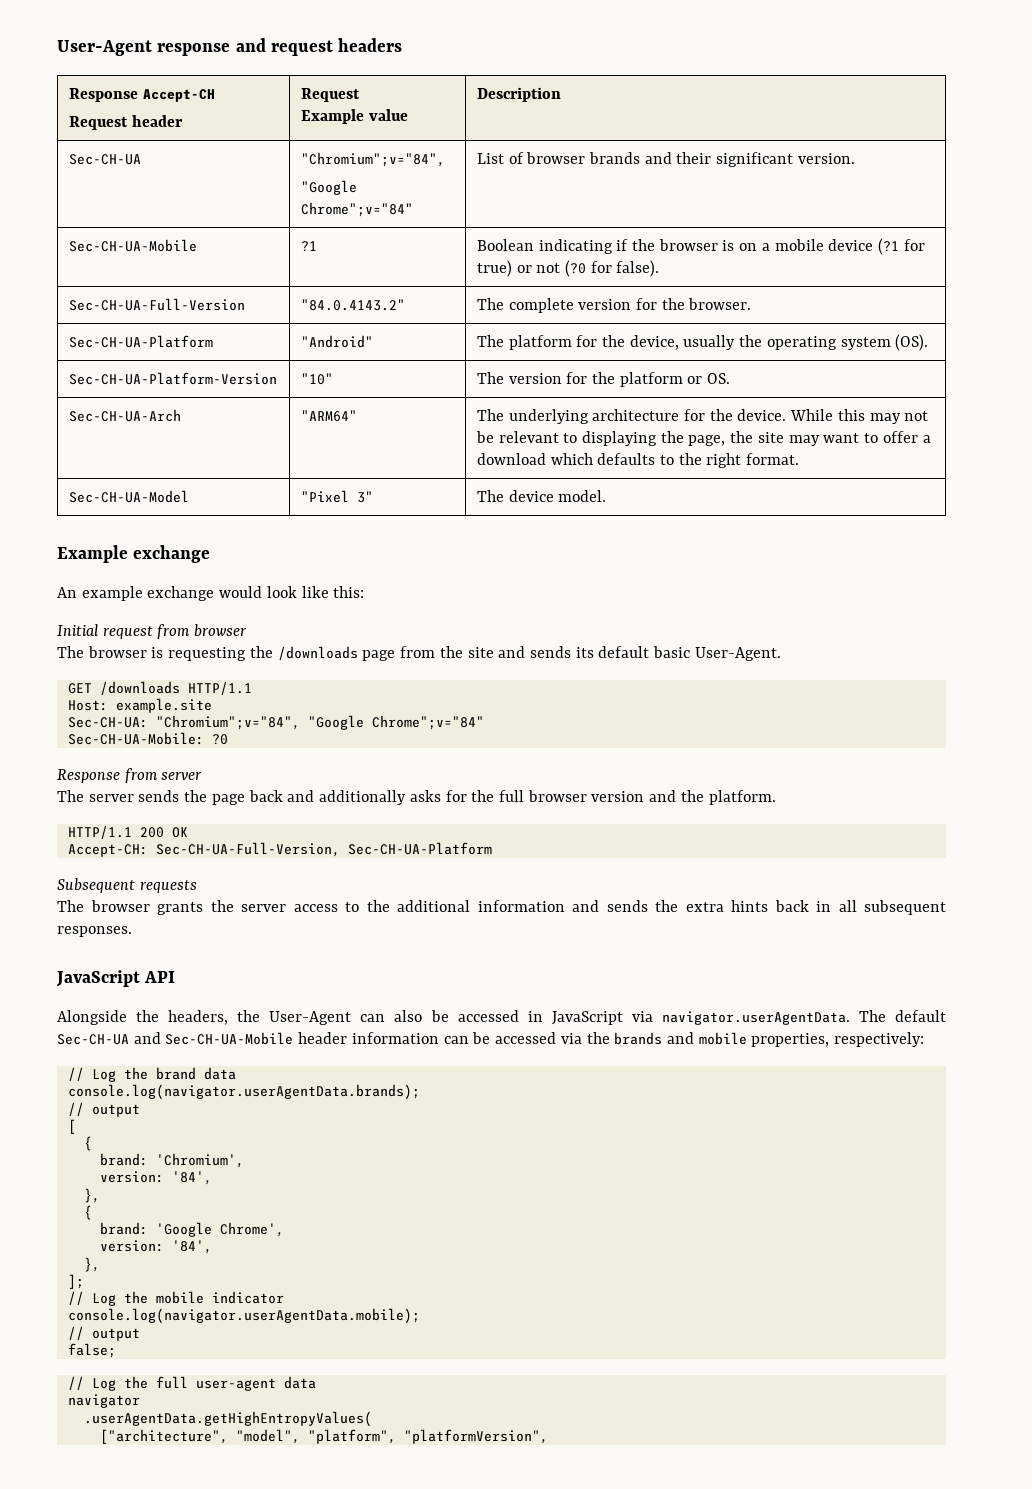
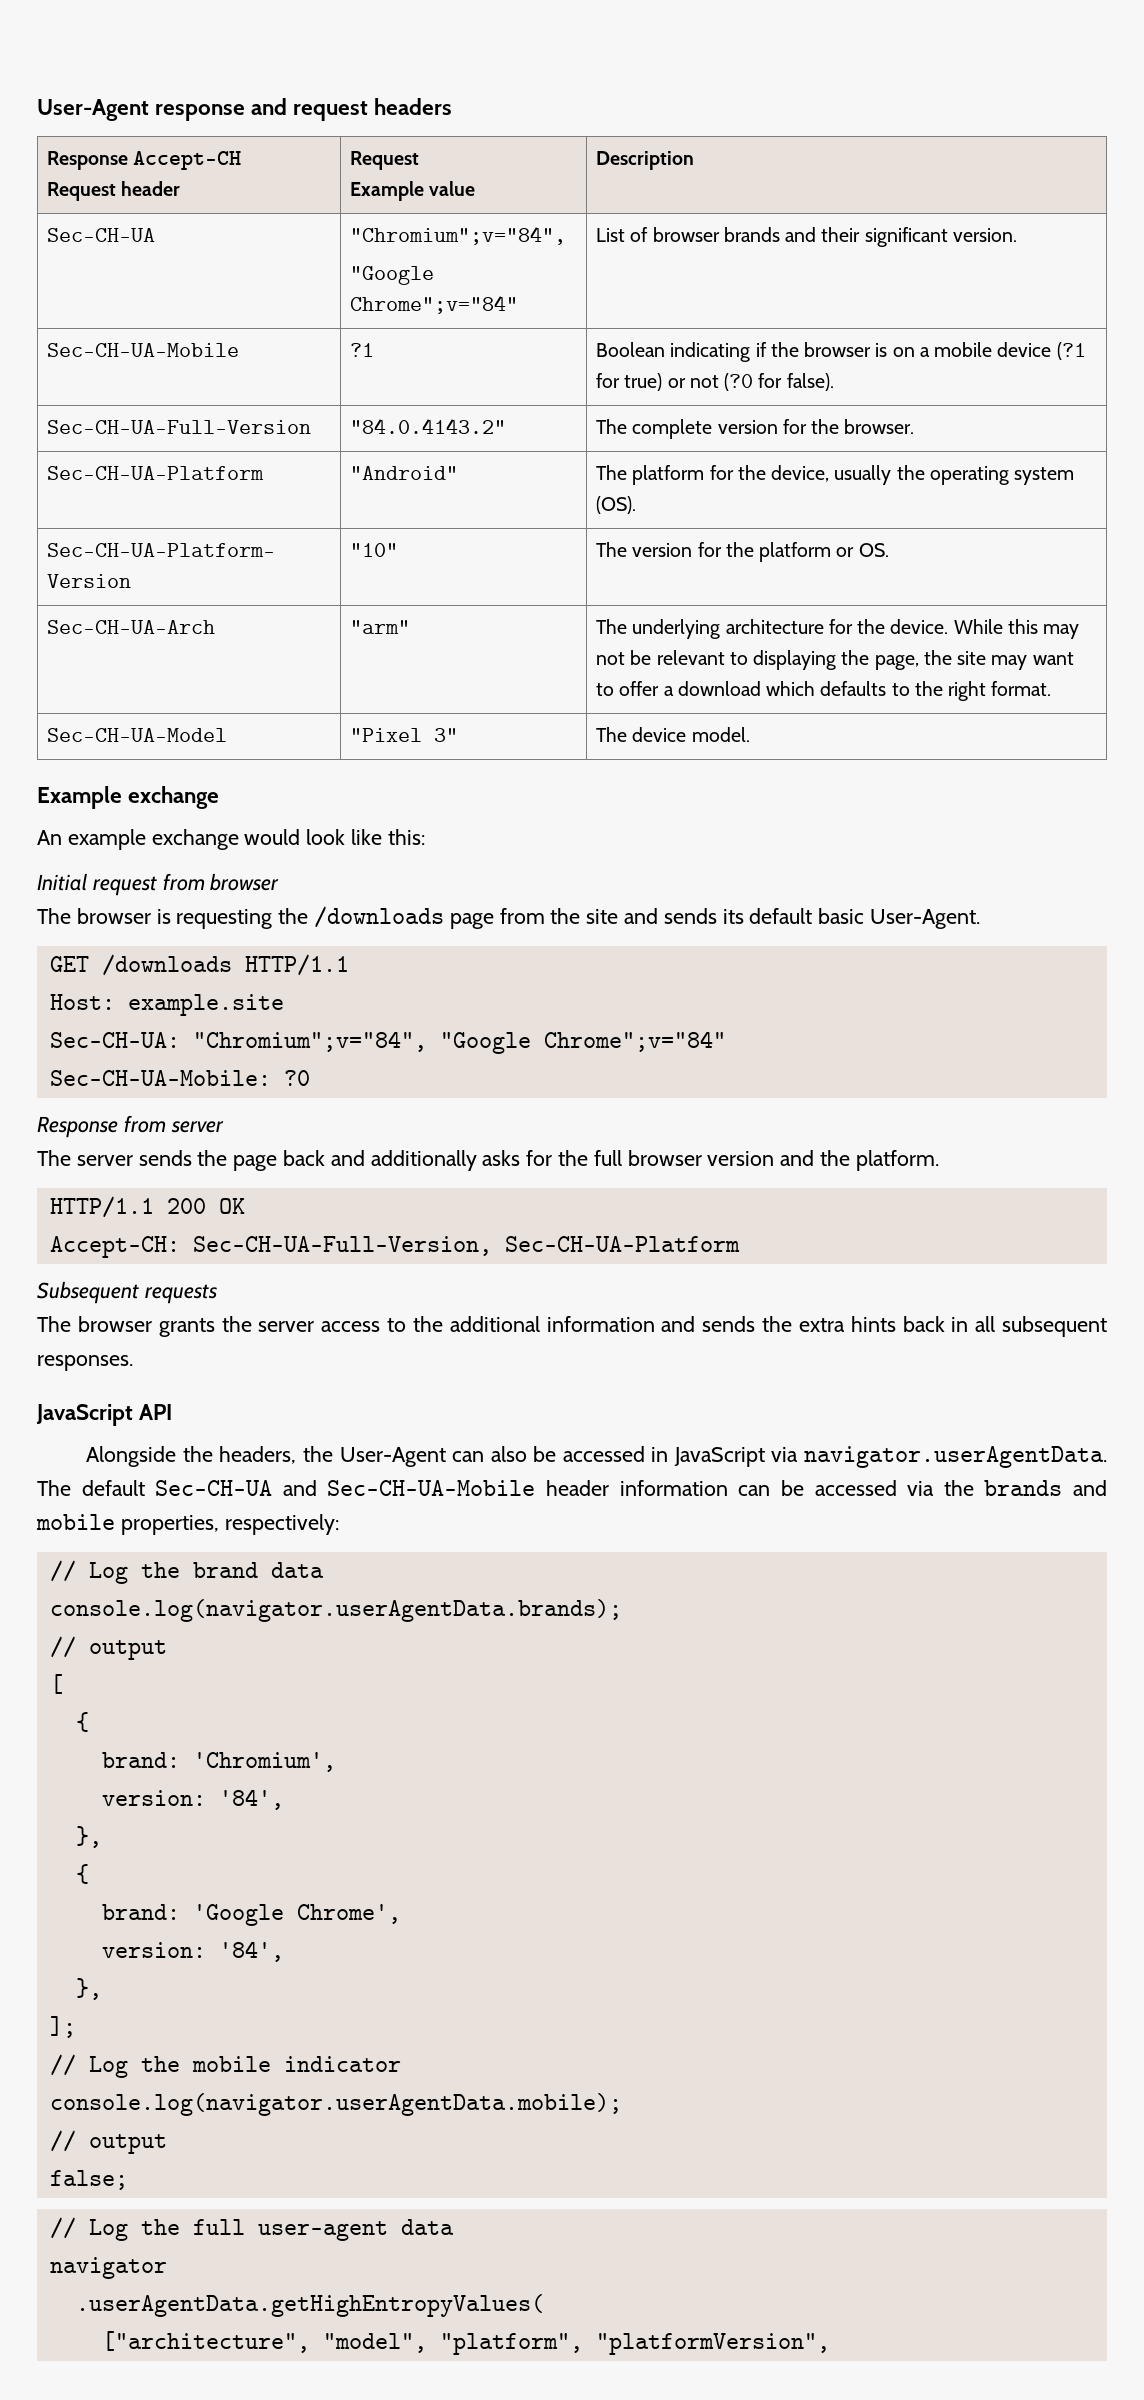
[300,410,357,422] "ARM64" -> [350,620,411,634] "arm"

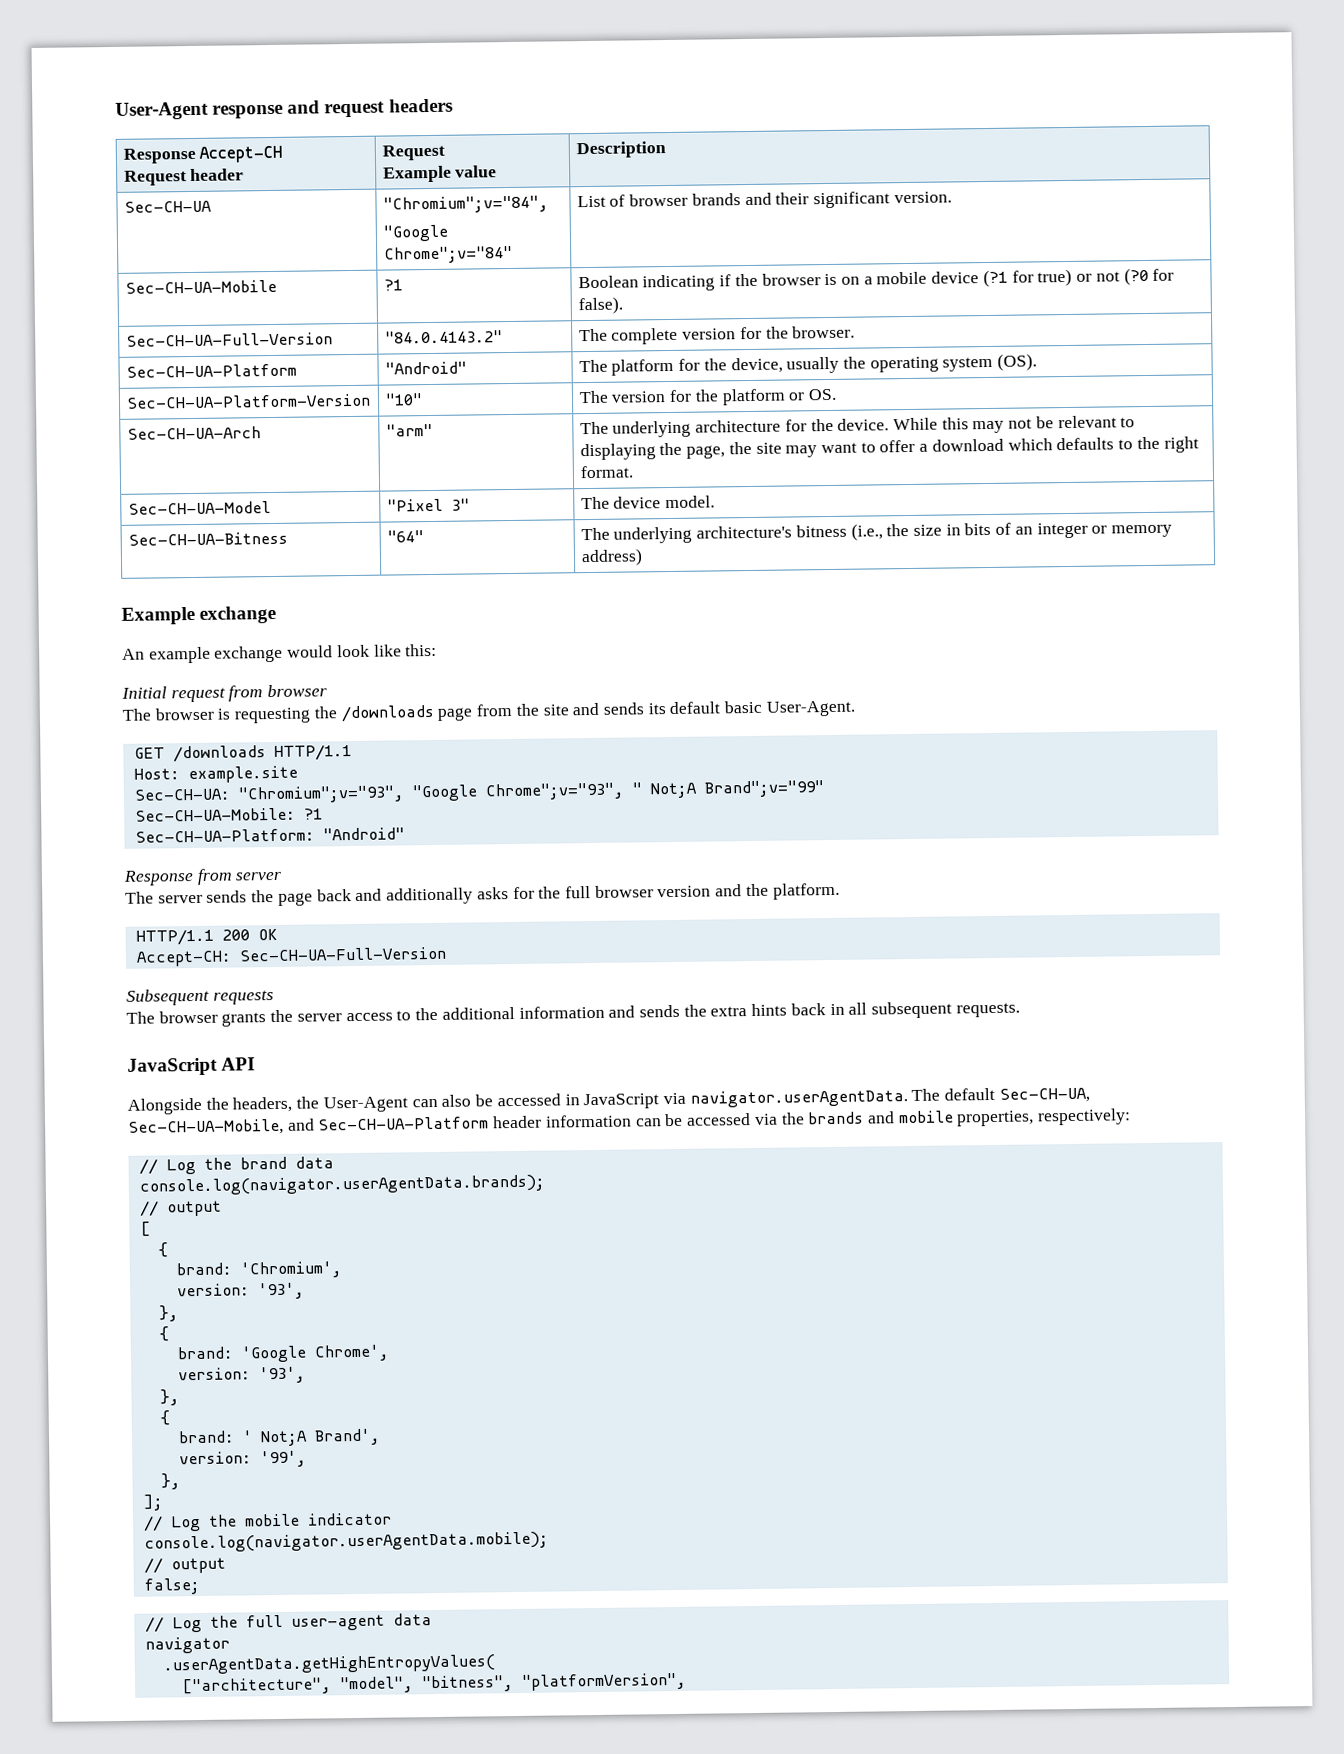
(750, 734) none -> [127,531,288,546] [386,530,424,543] [580,522,1173,544] [580,548,643,567] // Sec-CH-UA-Bitness | "64" | The underlying architecture's bitness (i.e., the size in bits of an integer or memory address)
[192,1031,726,1054] [49,1070,310,1086] "Chromium";v="84", "Google Chrome";v="84" // Sec-CH-UA-Mobile: ?0 -> [237,780,824,804] [134,807,323,822] [134,827,405,843] "Chromium";v="93", "Google Chrome";v="93", " Not;A Brand";v="99" // Sec-CH-UA-Mobile: ?1 // Sec-CH-UA-Platform: "Android"
[192,1236,740,1256] Sec-CH-UA-Full-Version, Sec-CH-UA-Platform -> [238,946,447,962] Sec-CH-UA-Full-Version
[37,1355,133,1371] responses. -> [955,1002,1020,1018] requests.
[155,1480,536,1496] Sec-CH-UA and Sec-CH-UA-Mobile -> [998,1087,1090,1103] [128,1116,490,1136] Sec-CH-UA, Sec-CH-UA-Mobile, and Sec-CH-UA-Platform
[218,1789,284,1810] '84', -> [257,1282,305,1300] '93',
[218,1941,284,1962] '84', -> [258,1366,306,1384] [159,1389,180,1406] [159,1410,170,1426] [177,1428,381,1447] [178,1450,307,1468] '93', // }, // { // brand: ' Not;A Brand', // version: '99',
[439,2333,583,2355] "platform", -> [421,1675,514,1693] "bitness",

